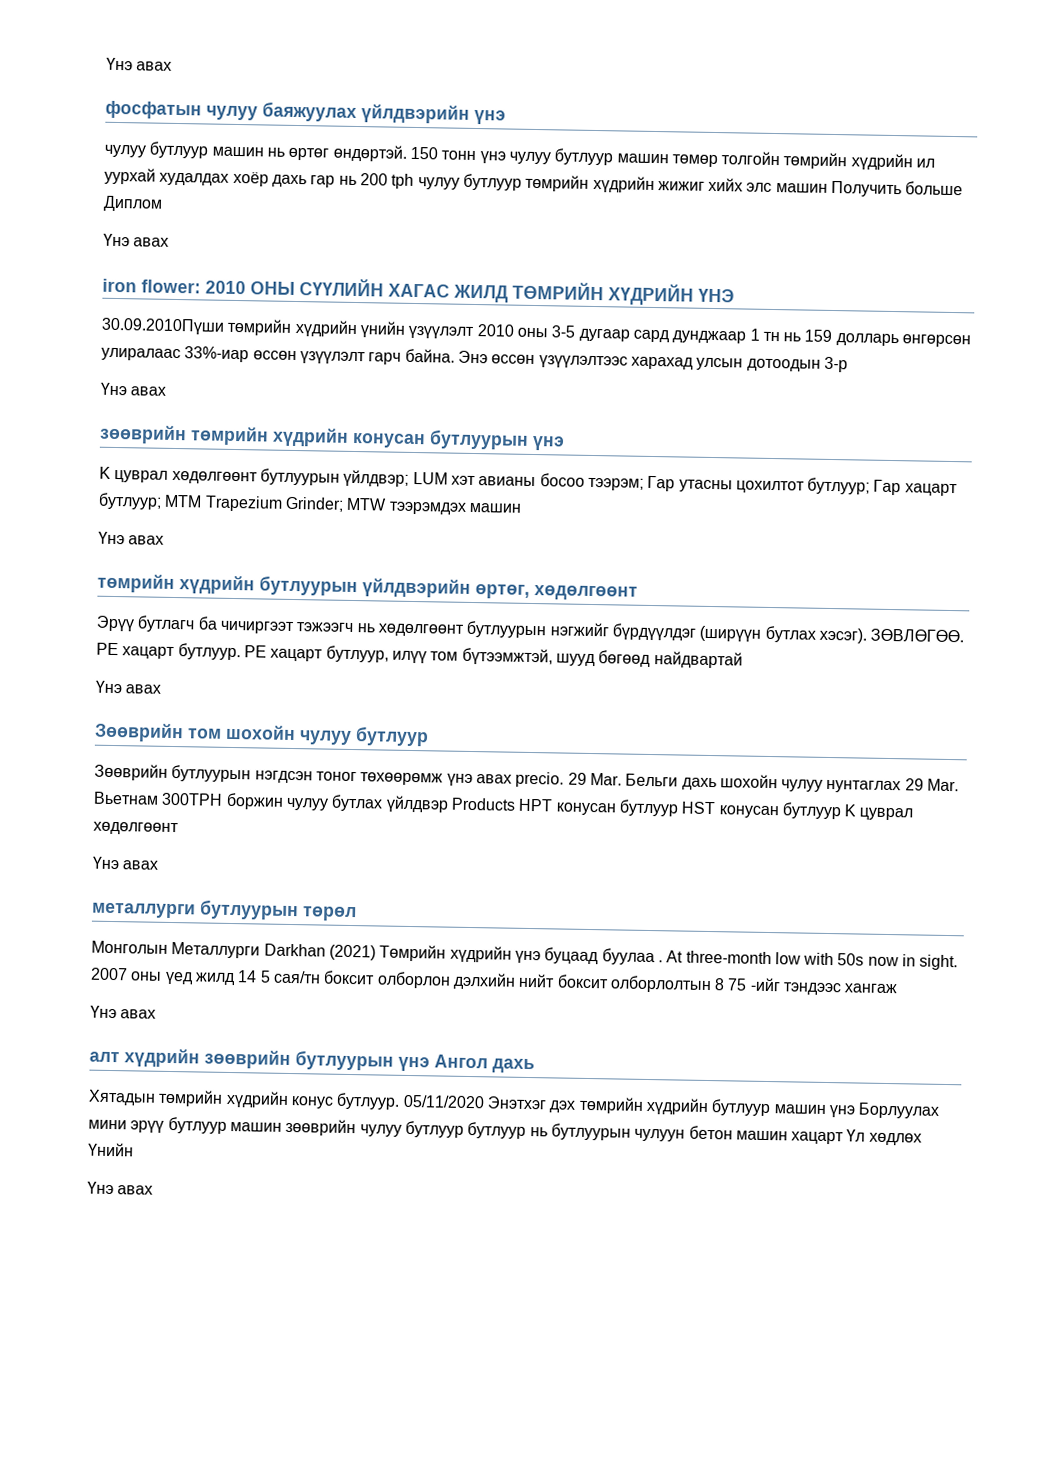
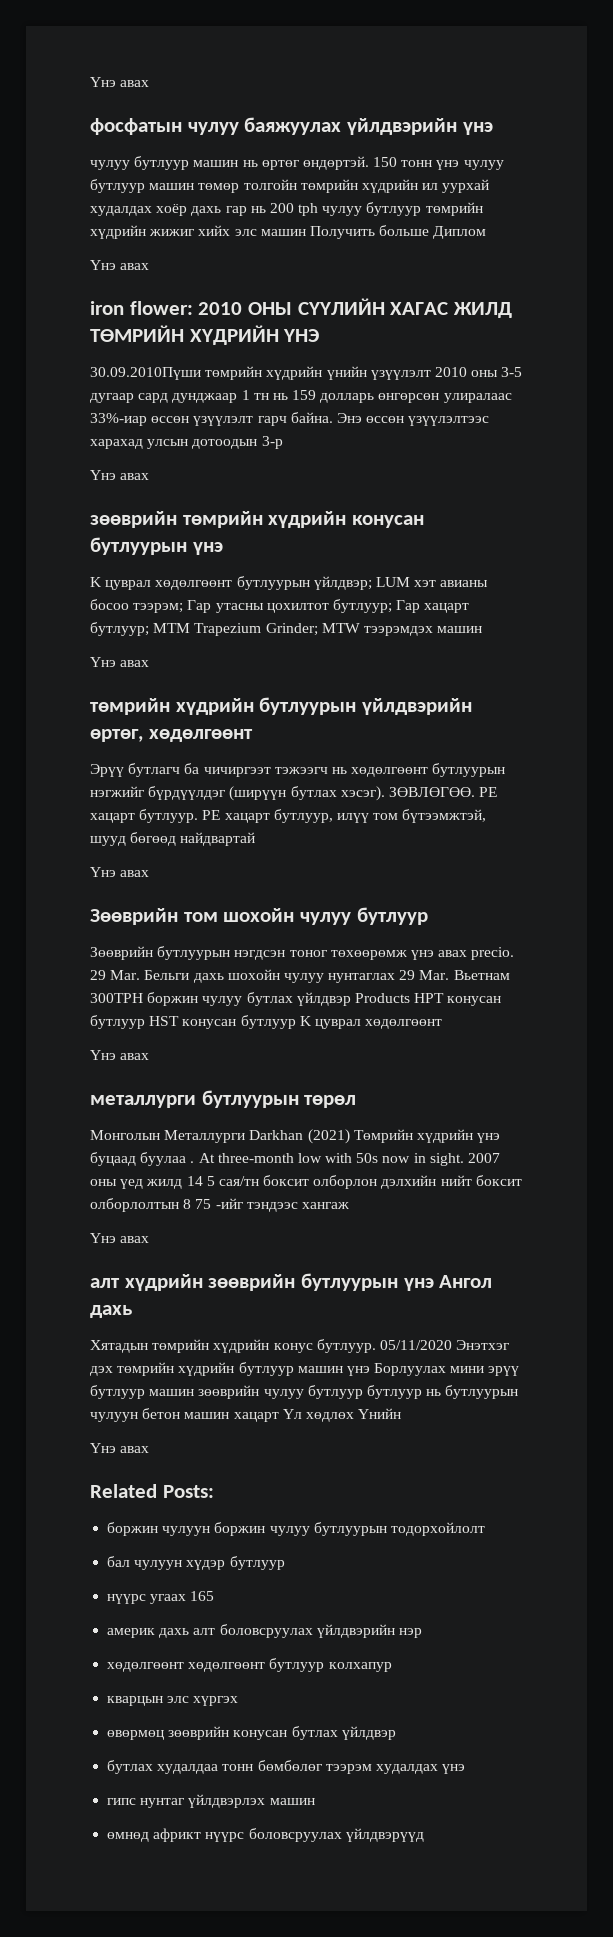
(154, 1190) none -> [90,1484,214,1498] [107,1522,485,1536] [107,1556,285,1570] [107,1591,215,1604] [107,1624,422,1638] [107,1658,392,1672] [107,1696,239,1706] [107,1726,396,1740] [107,1760,466,1774] [107,1794,315,1808] [107,1828,424,1842] // Related Posts: // боржин чулуун боржин чулуу бутлуурын тодорхойлолт // бал чулуун хүдэр бутлуур // нүүрс угаах 165 // америк дахь алт боловсруулах үйлдвэрийн нэр // хөдөлгөөнт хөдөлгөөнт бутлуур колхапур // кварцын элс хүргэх // өвөрмөц зөөврийн конусан бутлах үйлдвэр // бутлах худалдаа тонн бөмбөлөг тээрэм худалдах үнэ // гипс нунтаг үйлдвэрлэх машин // өмнөд африкт нүүрс боловсруулах үйлдвэрүүд

